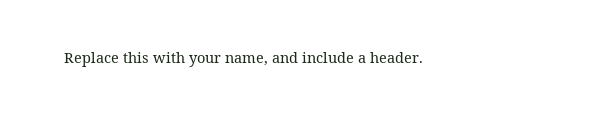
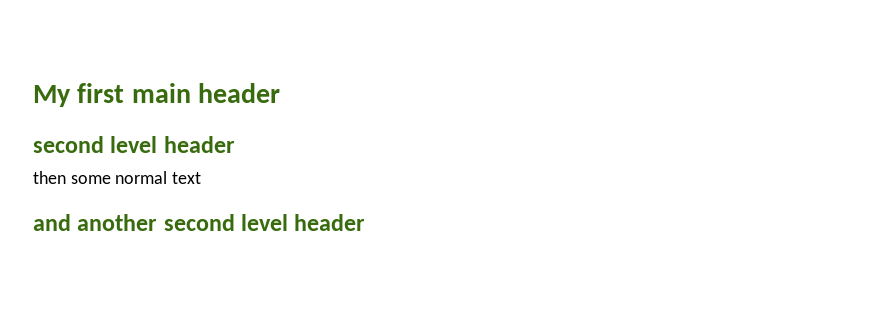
[64,52,423,67] Replace this with your name, and include a header. -> [33,83,281,107] [33,136,235,153] [33,171,202,184] [33,214,366,231] My first main header // second level header // then some normal text // and another second level header

